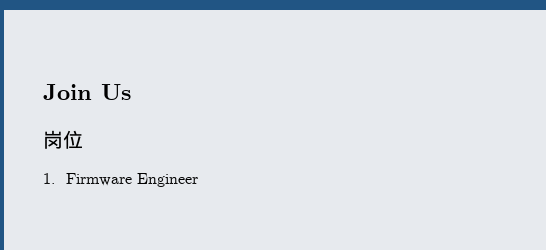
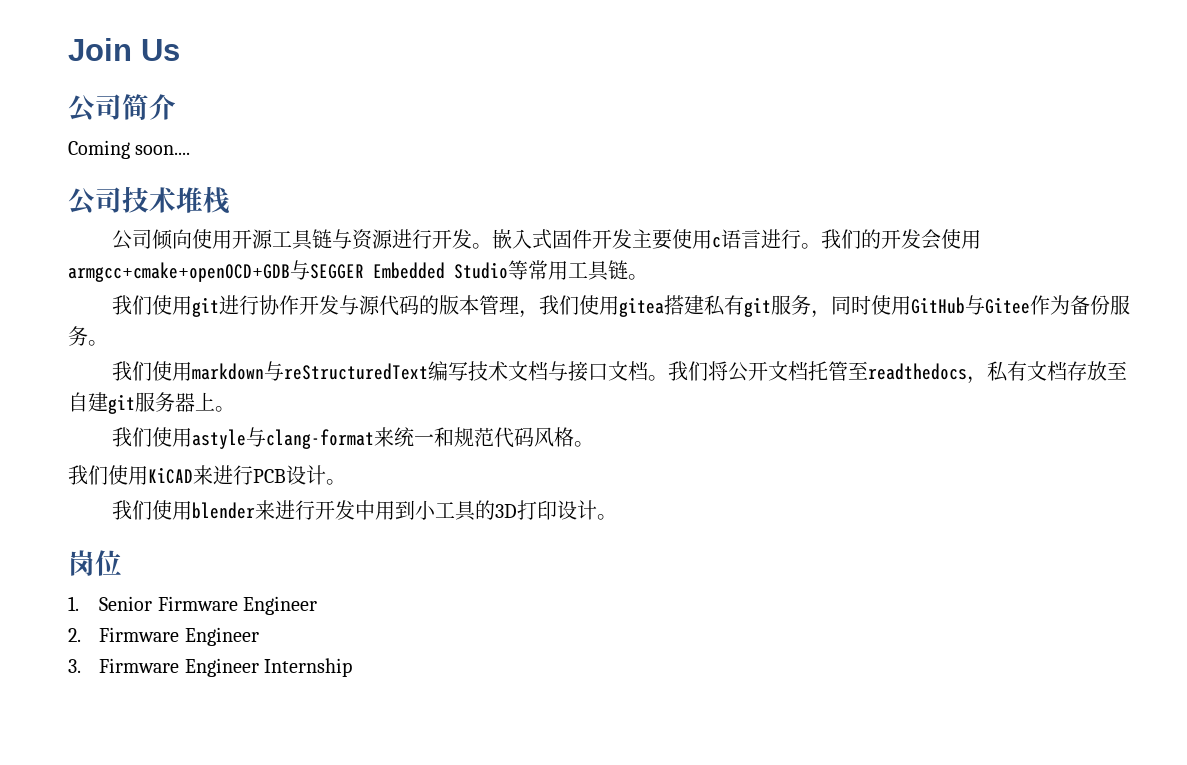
(131, 92) none -> [68,94,176,122] [68,140,191,159] [68,186,230,215] [111,229,981,250] [68,260,648,282] [111,295,1130,318] [68,326,108,346] [111,361,1127,384] [68,392,235,414] [111,427,594,449] [68,465,346,485] [111,500,617,521] // 公司简介 // Coming soon.... // 公司技术堆栈 // 公司倾向使用开源工具链与资源进行开发。嵌入式固件开发主要使用c语言进行。我们的开发会使用armgcc+cmake+openOCD+GDB与SEGGER Embedded Studio等常用工具链。 // 我们使用git进行协作开发与源代码的版本管理，我们使用gitea搭建私有git服务，同时使用GitHub与Gitee作为备份服务。 // 我们使用markdown与reStructuredText编写技术文档与接口文档。我们将公开文档托管至readthedocs，私有文档存放至自建git服务器上。 // 我们使用astyle与clang-format来统一和规范代码风格。 // 我们使用KiCAD来进行PCB设计。 // 我们使用blender来进行开发中用到小工具的3D打印设计。
[65,173,198,187] Firmware Engineer -> [99,596,318,615] [68,627,259,646] [68,658,353,677] Senior Firmware Engineer // 2. Firmware Engineer // 3. Firmware Engineer Internship

